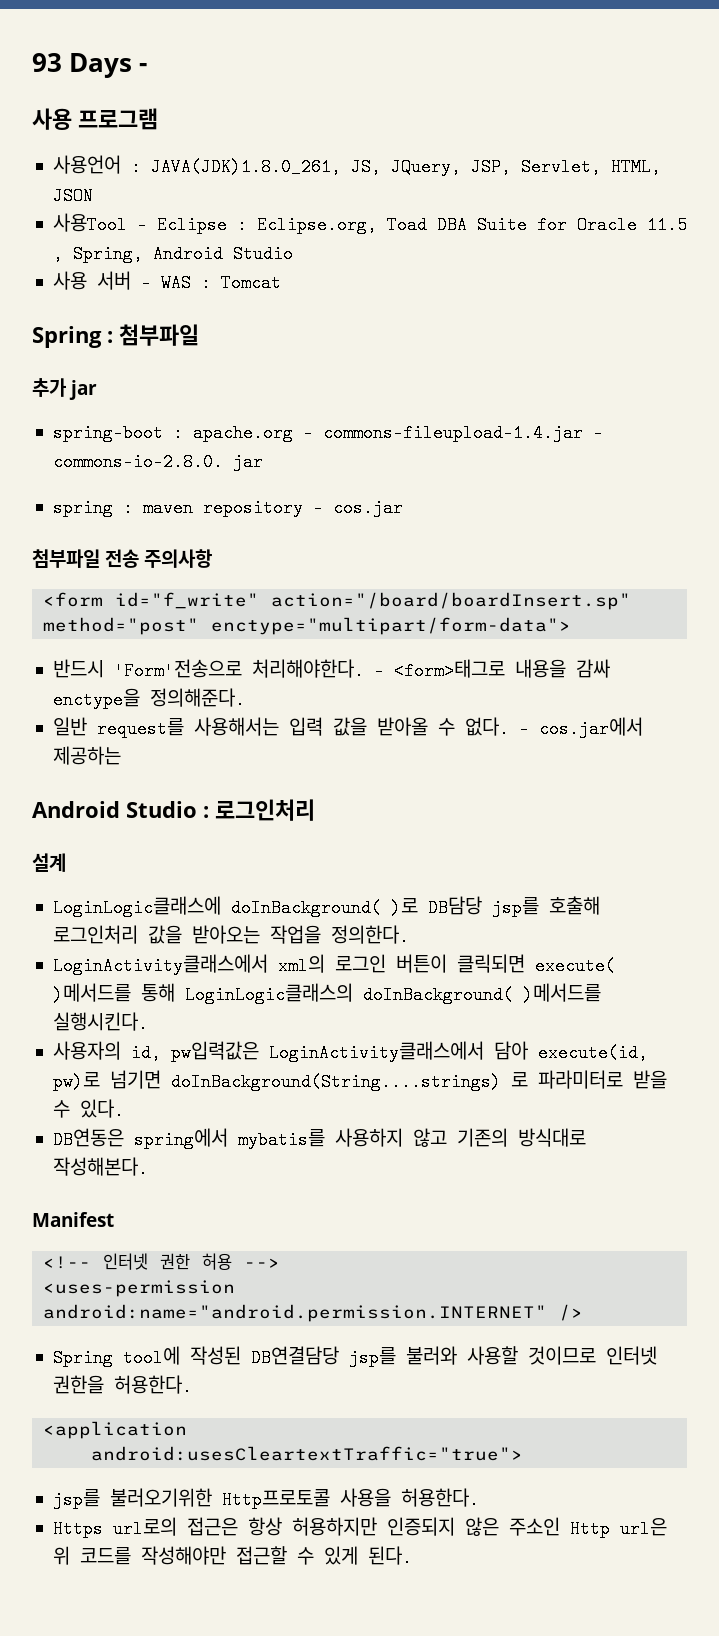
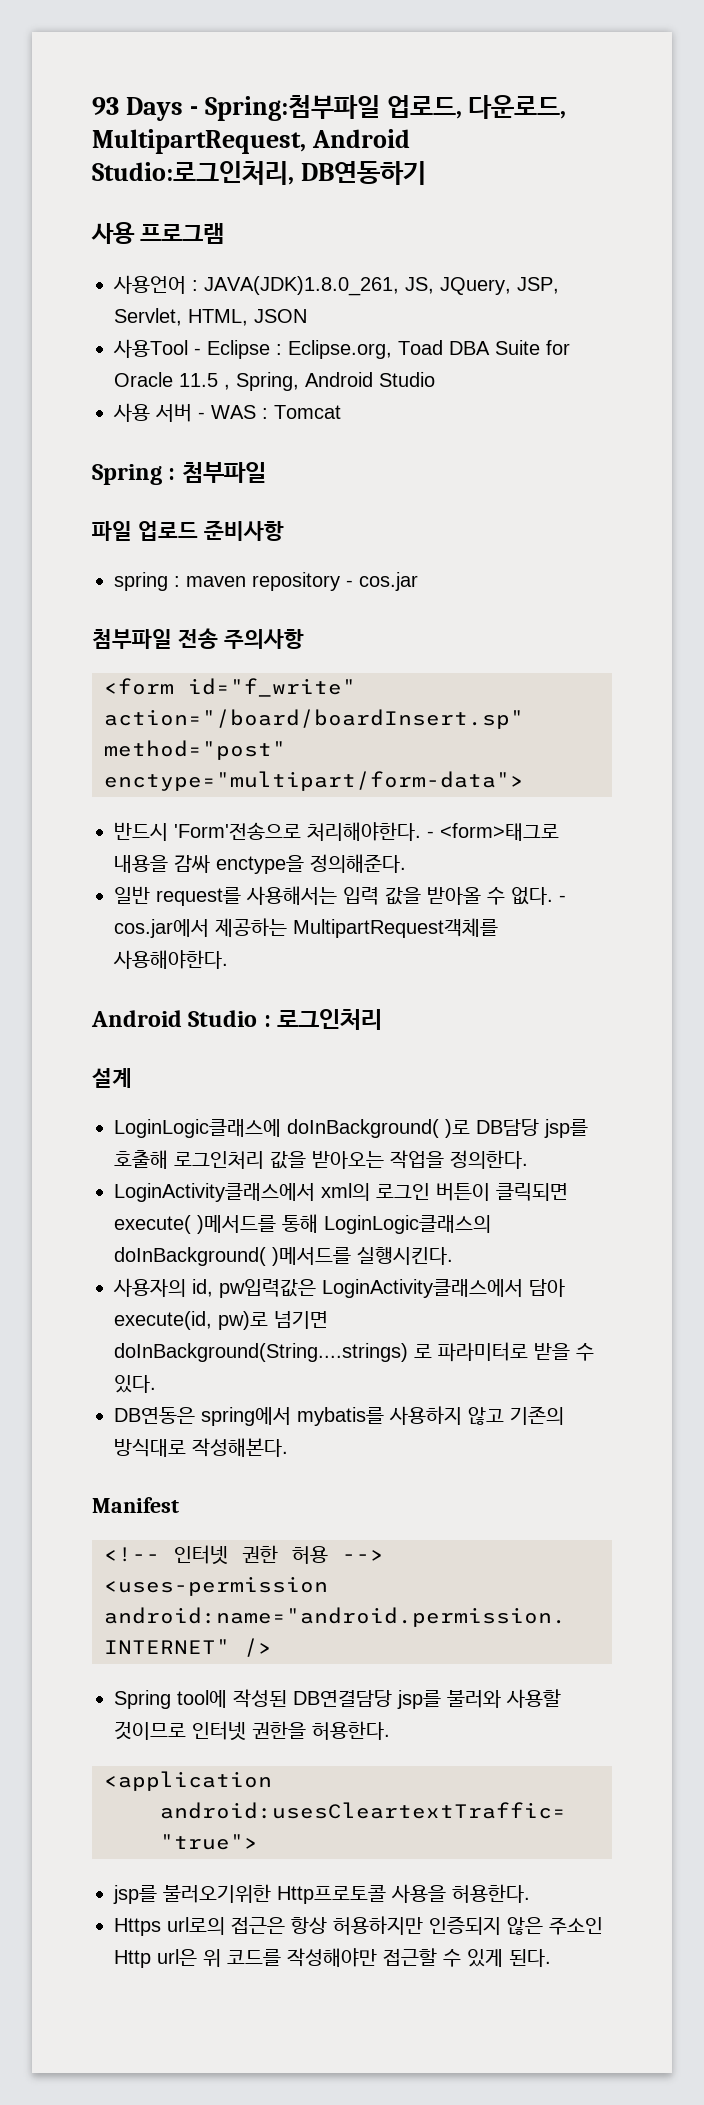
(147, 67) none -> [204,95,567,121] [92,129,410,154] [92,161,426,185] Spring:첨부파일 업로드, 다운로드, MultipartRequest, Android Studio:로그인처리, DB연동하기
[32,378,98,400] [52,424,603,442] [52,453,263,471] 추가 jar // spring-boot : apache.org - commons-fileupload-1.4.jar - commons-io-2.8.0. jar -> [92,520,284,541] 파일 업로드 준비사항
(121, 755) none -> [293,918,498,938] [113,950,228,969] MultipartRequest객체를 사용해야한다.

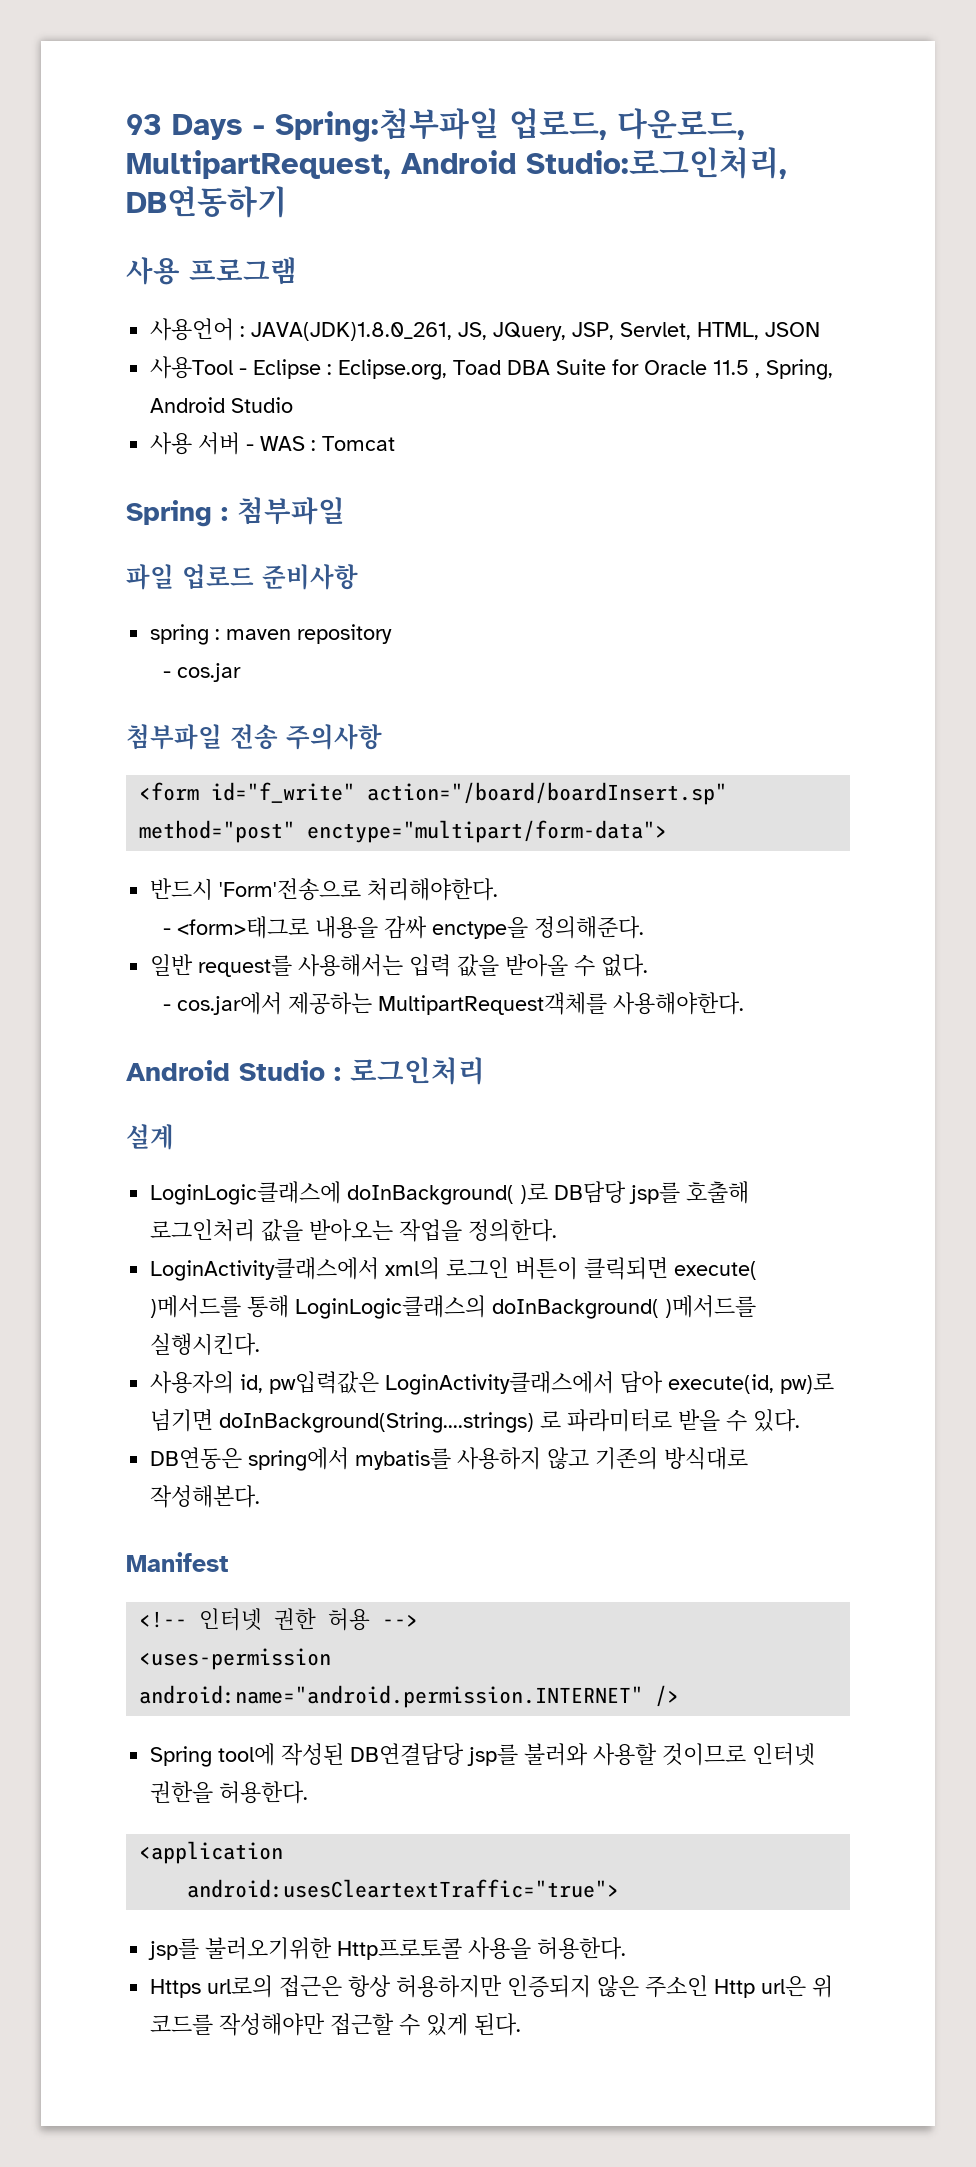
(340, 581) none -> (393, 634) //
(421, 831) none -> (499, 889) //
(553, 896) none -> (649, 965) //

